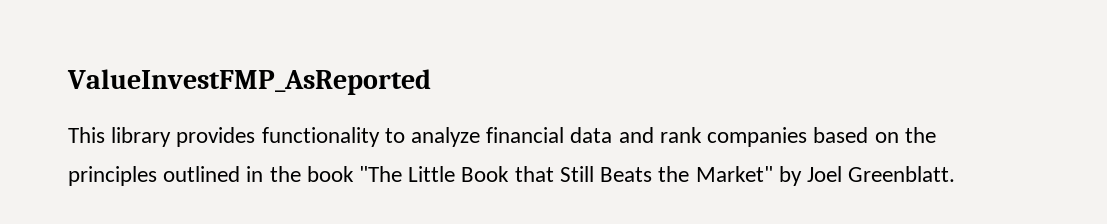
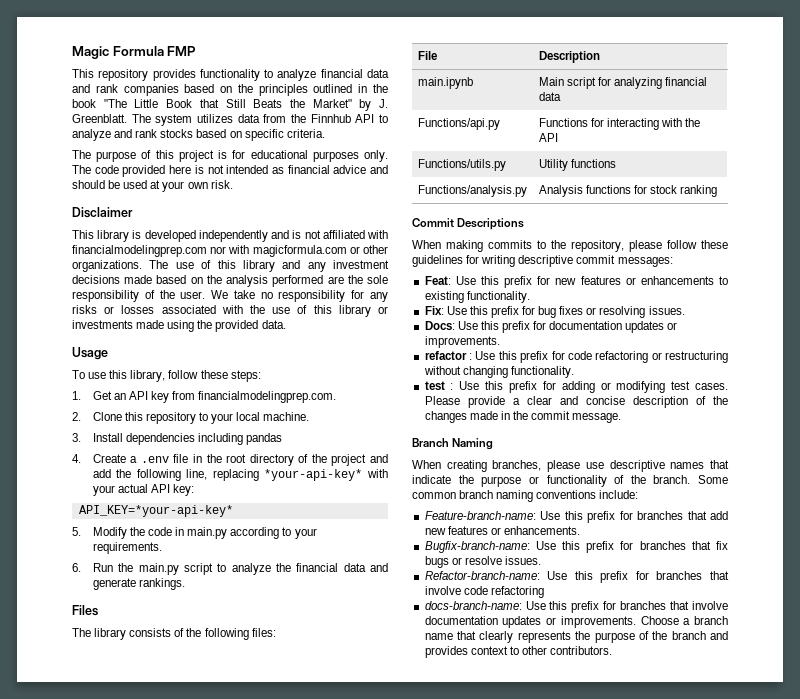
[67,69,431,95] [68,127,172,147] ValueInvestFMP_AsReported // This library -> [72,46,197,59] [72,69,149,81] Magic Formula FMP // This repository
[806,166,956,182] Joel Greenblatt. -> [378,99,388,108] [72,114,388,126] [72,129,325,141] [72,150,389,162] [72,165,388,177] [72,180,233,192] [72,207,133,218] [72,230,389,242] [72,245,388,257] [72,260,389,272] [72,275,389,287] [72,290,388,302] [72,305,388,317] [72,320,286,332] [72,347,108,360] [72,370,261,382] [72,391,337,403] [72,412,310,424] [72,433,283,445] [72,454,388,466] [92,469,388,481] [92,484,195,496] [78,505,233,517] [72,527,317,539] [92,542,162,554] [72,563,388,575] [92,578,185,590] [72,605,98,616] [72,628,276,640] [417,51,437,60] [538,51,600,63] [417,77,473,89] [538,77,708,89] [538,92,561,101] [417,118,500,130] [538,118,701,130] [538,133,558,142] [417,159,506,171] [538,159,617,171] [417,185,527,197] [538,185,718,197] [412,218,525,230] [412,240,728,252] [412,255,673,267] [424,276,728,288] [424,291,530,303] [424,306,685,318] [424,321,678,333] [424,336,500,348] [424,351,728,363] [423,366,574,378] [424,381,728,393] [424,396,728,408] [424,411,622,423] [412,438,494,450] [412,460,729,472] [412,475,728,487] [412,490,639,502] [424,511,728,523] [424,526,580,535] [424,541,728,553] [424,556,541,568] [424,571,729,583] [424,586,544,598] [424,601,728,613] [424,616,728,628] [424,631,728,643] [424,646,613,658] J. Greenblatt. The system utilizes data from the Finnhub API to analyze and rank stocks based on specific criteria. // The purpose of this project is for educational purposes only. The code provided here is not intended as financial advice and should be used at your own risk. // Disclaimer // This library is developed independently and is not affiliated with financialmodelingprep.com nor with magicformula.com or other organizations. The use of this library and any investment decisions made based on the analysis performed are the sole responsibility of the user. We take no responsibility for any risks or losses associated with the use of this library or investments made using the provided data. // Usage // To use this library, follow these steps: // 1. Get an API key from financialmodelingprep.com. // 2. Clone this repository to your local machine. // 3. Install dependencies including pandas // 4. Create a .env file in the root directory of the project and add the following line, replacing *your-api-key* with your actual API key: // API_KEY=*your-api-key* // 5. Modify the code in main.py according to your requirements. // 6. Run the main.py script to analyze the financial data and generate rankings. // Files // The library consists of the following files: // File | Description // main.ipynb | Main script for analyzing financial data // Functions/api.py | Functions for interacting with the API // Functions/utils.py | Utility functions // Functions/analysis.py | Analysis functions for stock ranking // Commit Descriptions // When making commits to the repository, please follow these guidelines for writing descriptive commit messages: // Feat: Use this prefix for new features or enhancements to existing functionality. // Fix: Use this prefix for bug fixes or resolving issues. // Docs: Use this prefix for documentation updates or improvements. // refactor : Use this prefix for code refactoring or restructuring without changing functionality. // test : Use this prefix for adding or modifying test cases. Please provide a clear and concise description of the changes made in the commit message. // Branch Naming // When creating branches, please use descriptive names that indicate the purpose or functionality of the branch. Some common branch naming conventions include: // Feature-branch-name: Use this prefix for branches that add new features or enhancements. // Bugfix-branch-name: Use this prefix for branches that fix bugs or resolve issues. // Refactor-branch-name: Use this prefix for branches that involve code refactoring // docs-branch-name: Use this prefix for branches that involve documentation updates or improvements. Choose a branch name that clearly represents the purpose of the branch and provides context to other contributors.

